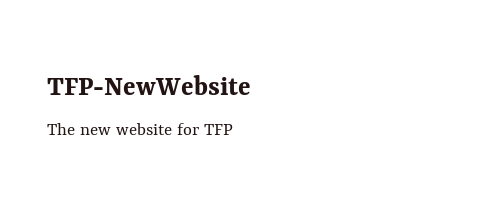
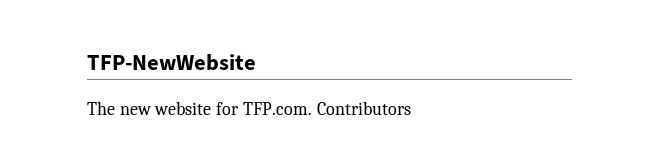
[203,124,233,135] TFP -> [242,101,411,115] TFP.com. Contributors

